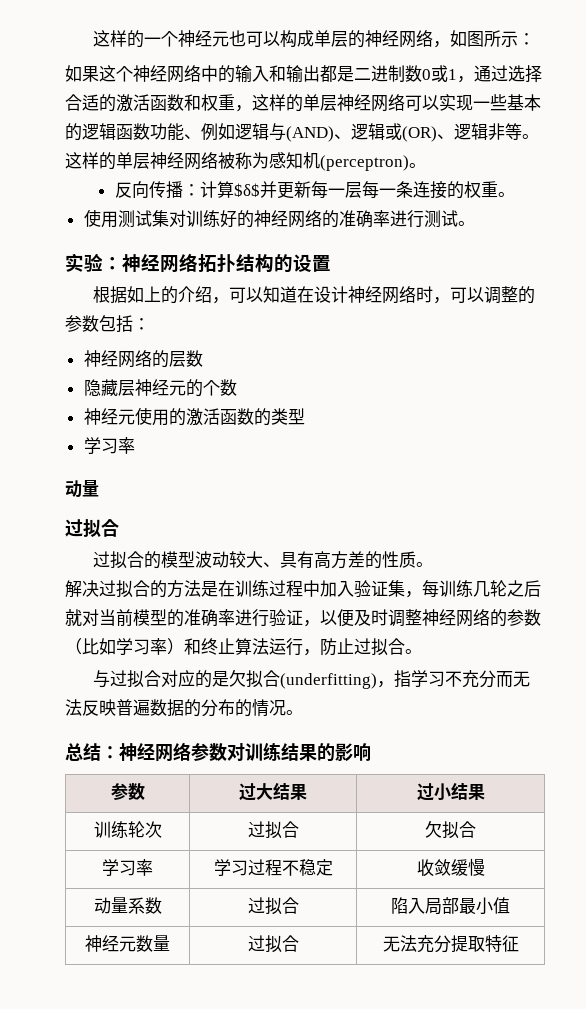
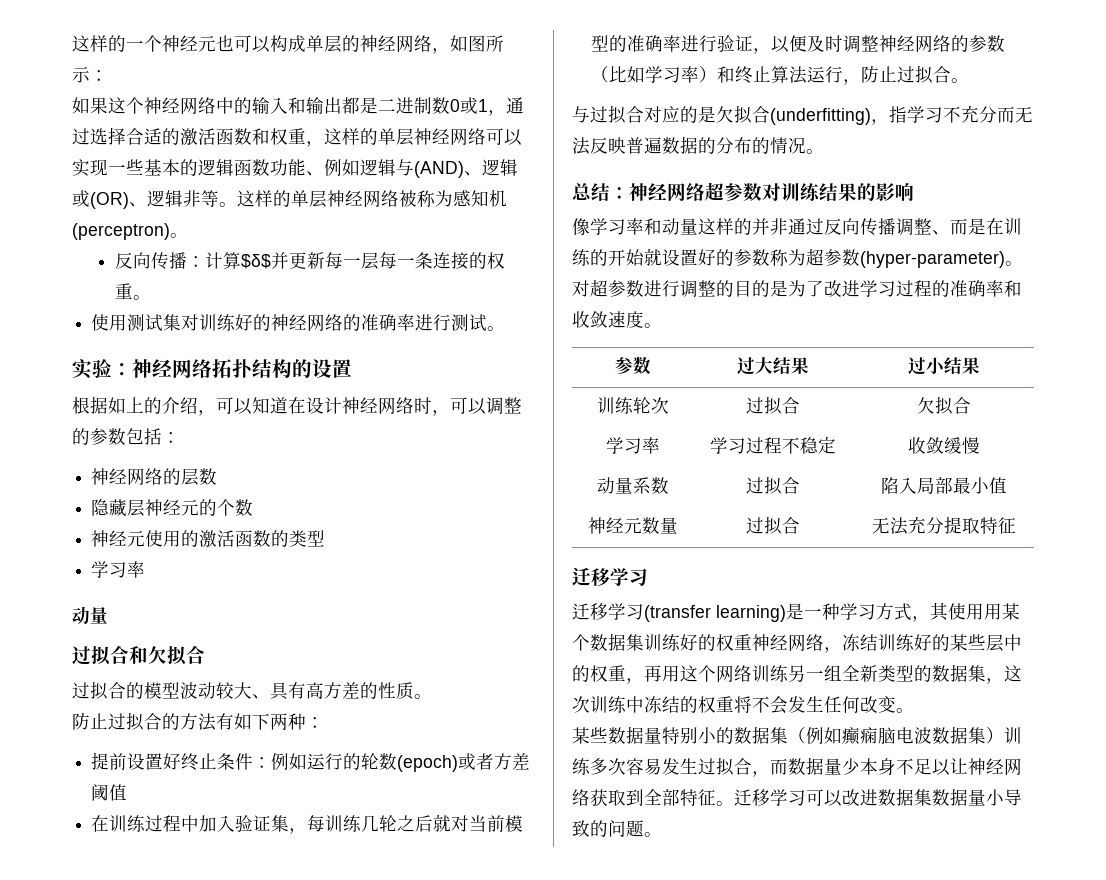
(119, 528) none -> [129,646,205,665] 和欠拟合
[65,580,99,598] 解决 -> [72,712,108,730] 防止
[201,581,218,597] 是 -> [216,713,324,730] [91,752,531,772] [91,784,128,801] 有如下两种： // 提前设置好终止条件：例如运行的轮数(epoch)或者方差阈值 //
(191, 751) none -> [705,182,724,201] 超
(371, 752) none -> [572,218,1022,236] [572,248,1023,268] [572,279,1022,298] [572,311,662,328] // 像学习率和动量这样的并非通过反向传播调整、而是在训练的开始就设置好的参数称为超参数(hyper-parameter)。对超参数进行调整的目的是为了改进学习过程的准确率和收敛速度。
(519, 943) none -> [572,567,648,586] [572,602,1020,622] [572,633,1022,653] [572,664,1022,684] [572,696,914,714] [572,726,1022,745] [572,757,1022,777] [572,788,1022,807] [572,820,662,837] // 迁移学习 // 迁移学习(transfer learning)是一种学习方式，其使用用某个数据集训练好的权重神经网络，冻结训练好的某些层中的权重，再用这个网络训练另一组全新类型的数据集，这次训练中冻结的权重将不会发生任何改变。 // 某些数据量特别小的数据集（例如癫痫脑电波数据集）训练多次容易发生过拟合，而数据量少本身不足以让神经网络获取到全部特征。迁移学习可以改进数据集数据量小导致的问题。

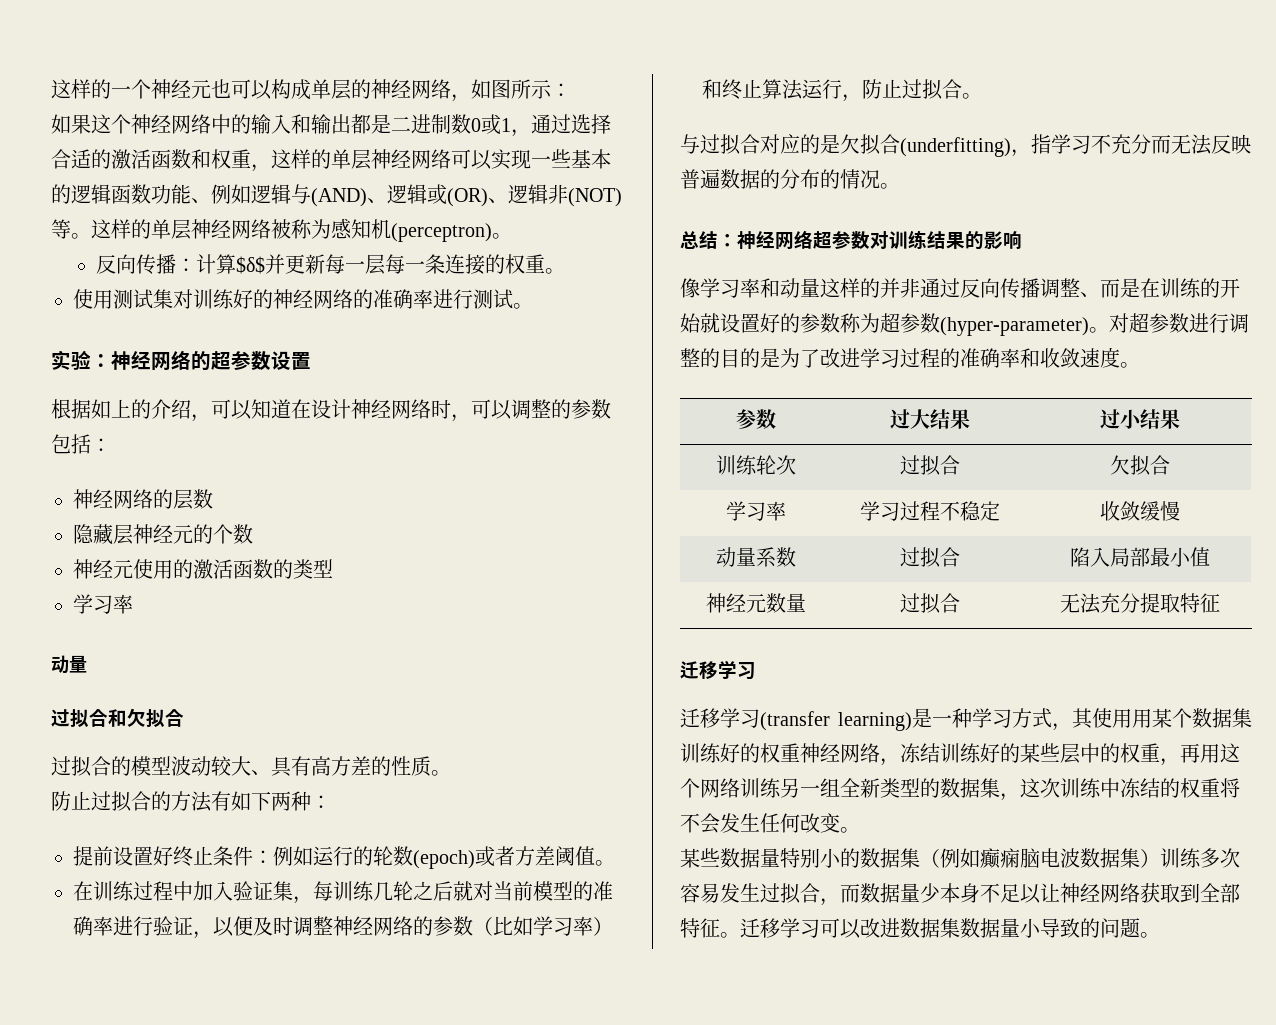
(201, 198) none -> [568,188,622,207] (NOT)
[212,359,312,378] 拓扑结构的 -> [191,351,271,371] 的超参数
(128, 792) none -> [595,860,615,866] 。

